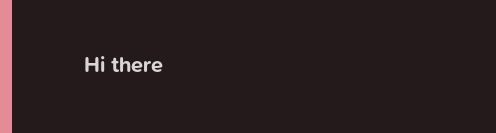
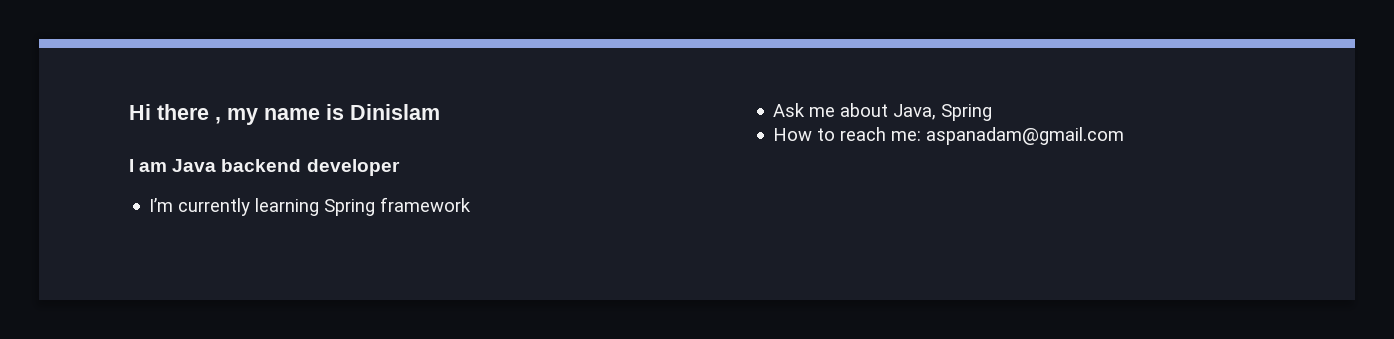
(163, 65) none -> [215,104,440,125] [129,159,400,176] [149,197,472,216] [773,103,993,121] [773,127,1125,145] , my name is Dinislam // I am Java backend developer // I’m currently learning Spring framework // Ask me about Java, Spring // How to reach me: aspanadam@gmail.com

